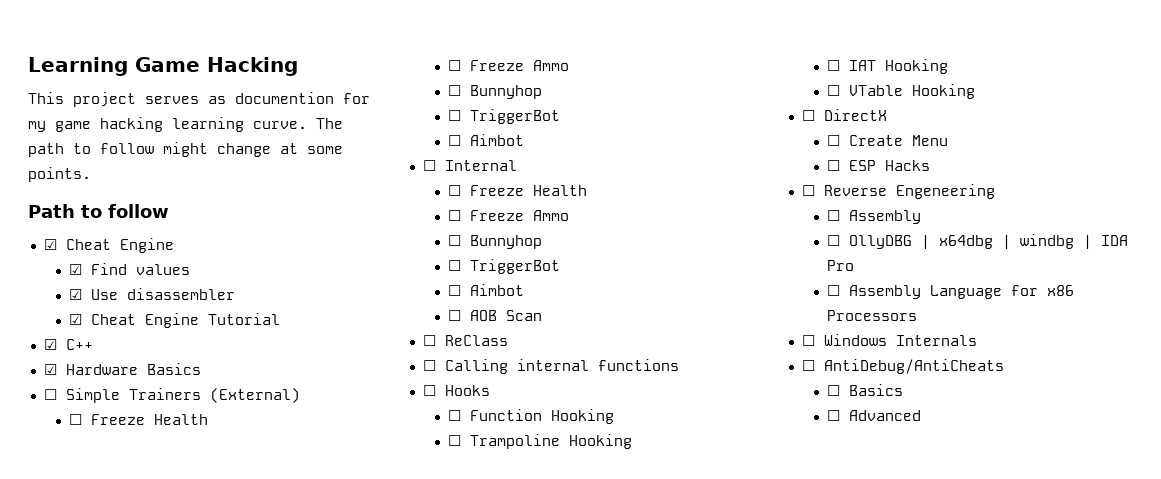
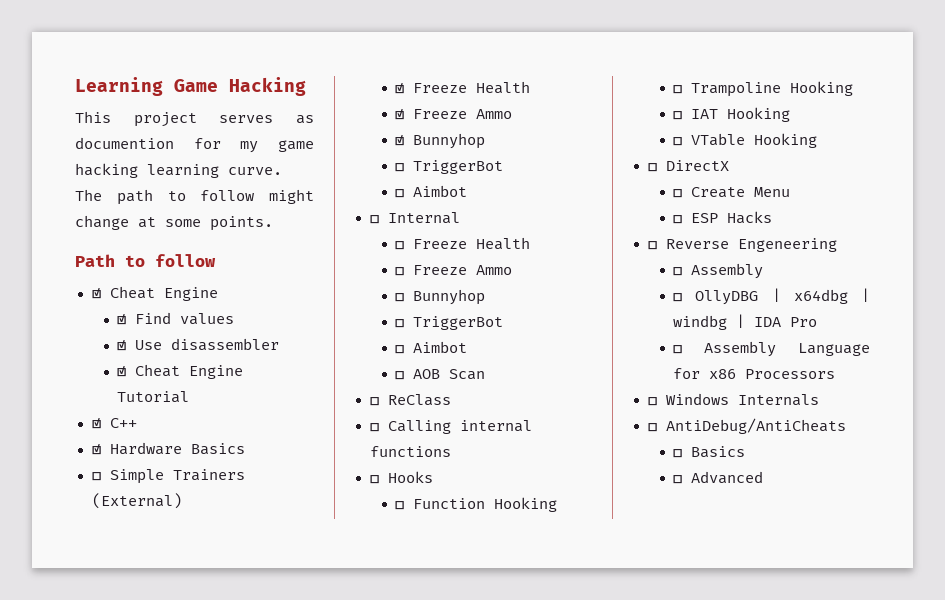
[68,414,208,425] [447,60,569,71] [447,85,461,96] ☐ Freeze Health // ☐ Freeze Ammo // ☐ -> [395,81,531,94] [395,109,513,120] [395,135,405,146] ☑ Freeze Health // ☑ Freeze Ammo // ☑

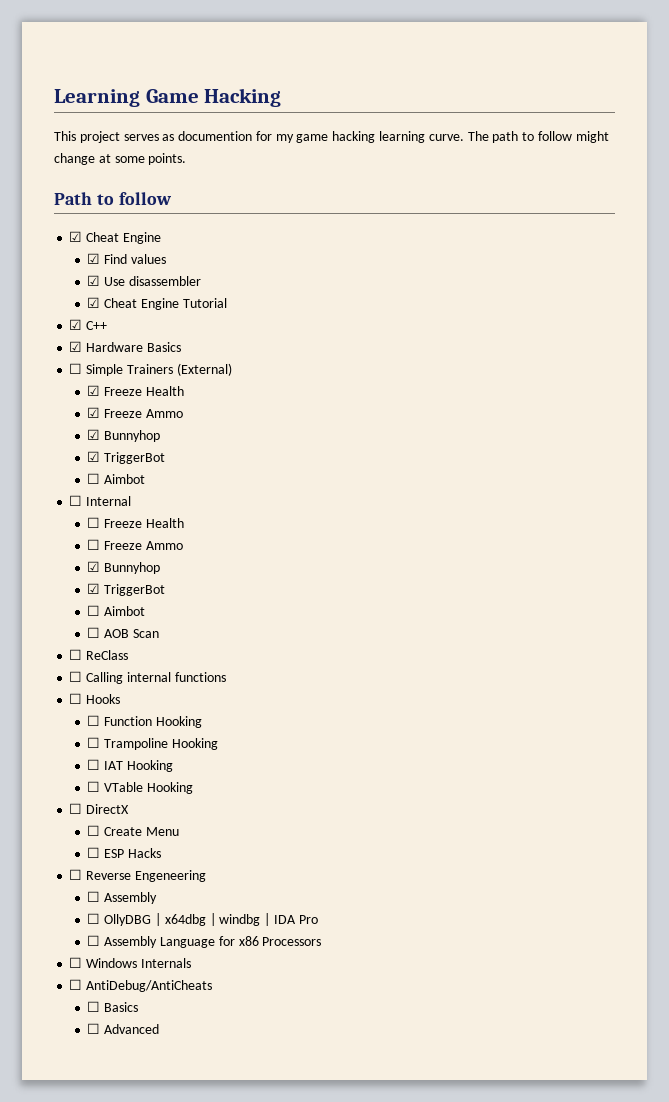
[395,163,405,172] ☐ -> [87,451,101,462] ☑
[395,289,486,305] [395,319,405,328] ☐ Bunnyhop // ☐ -> [87,561,161,574] [87,583,101,594] ☑ Bunnyhop // ☑

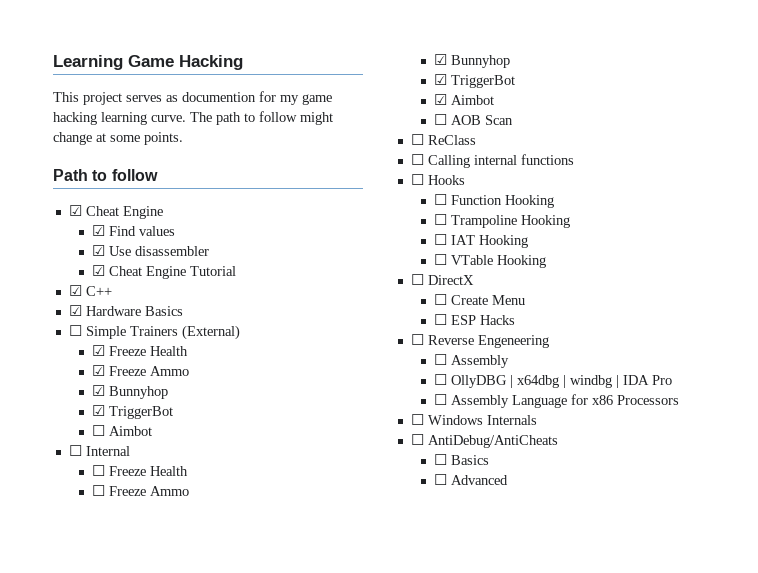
[87,605,101,616] ☐ -> [434,94,448,105] ☑

